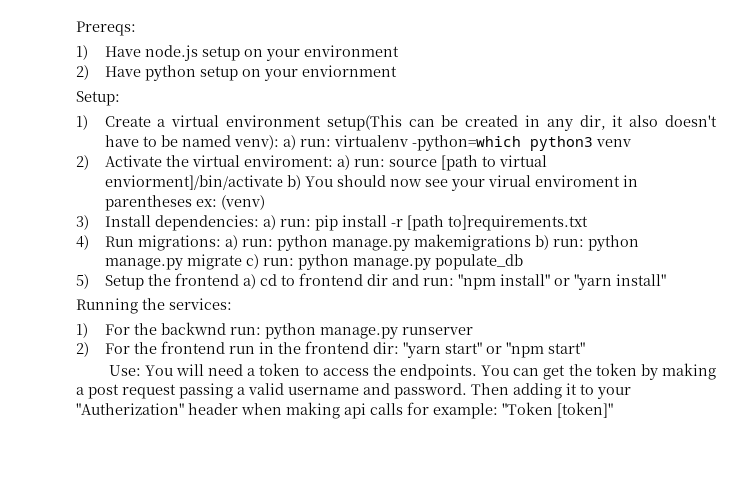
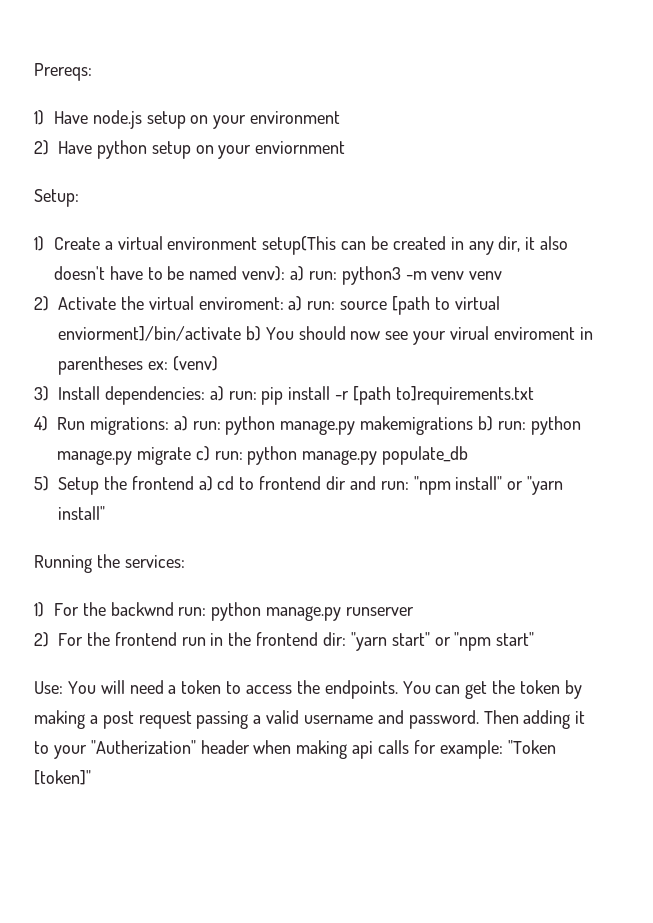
[333,135,593,151] virtualenv -python=which python3 -> [341,266,465,285] python3 -m venv

